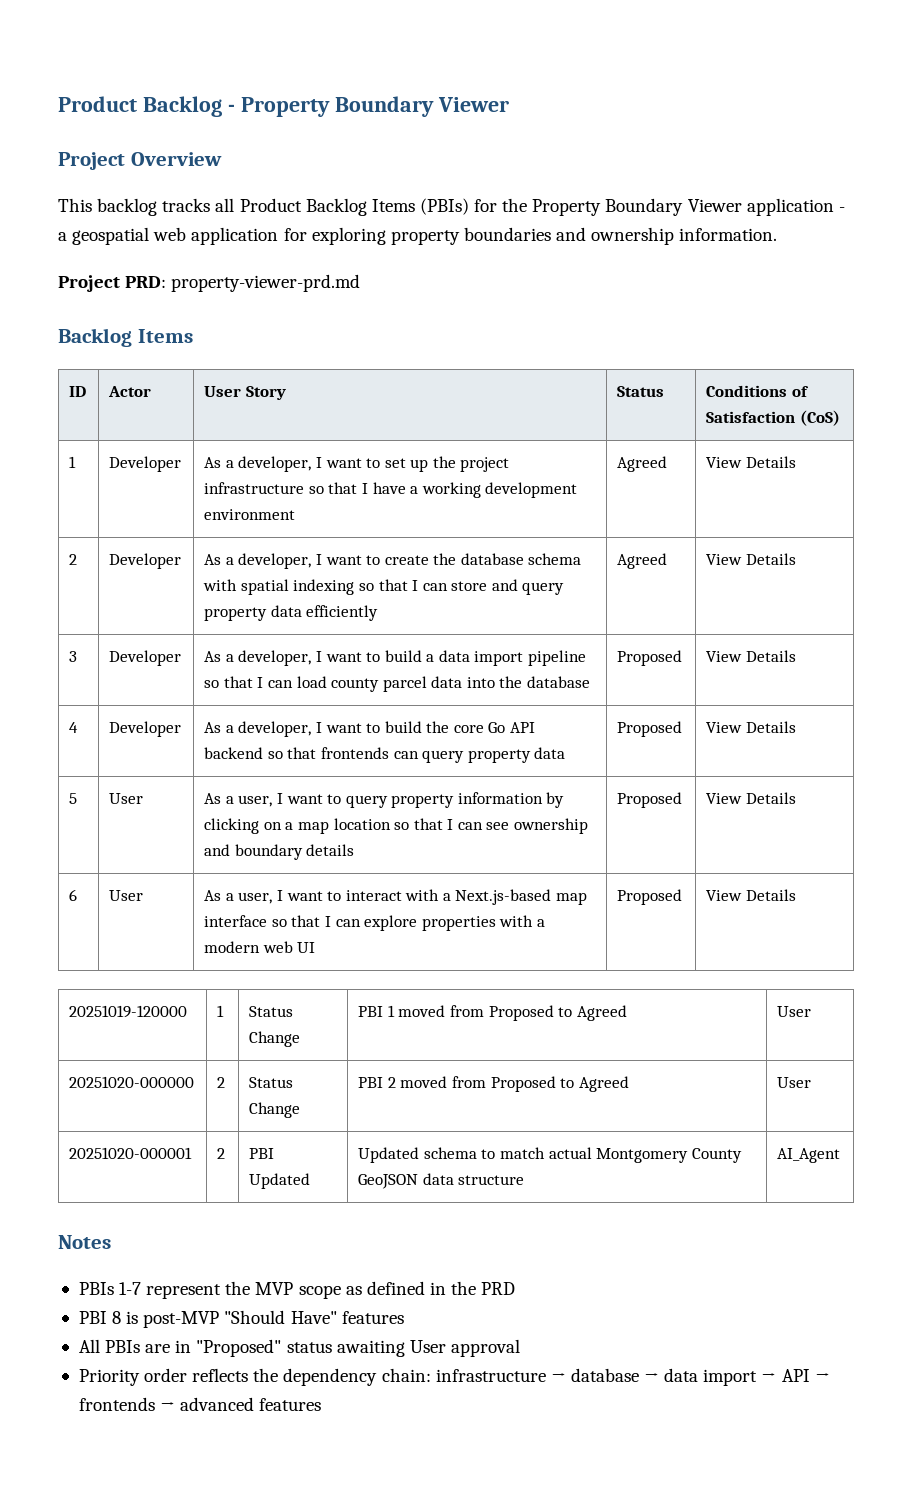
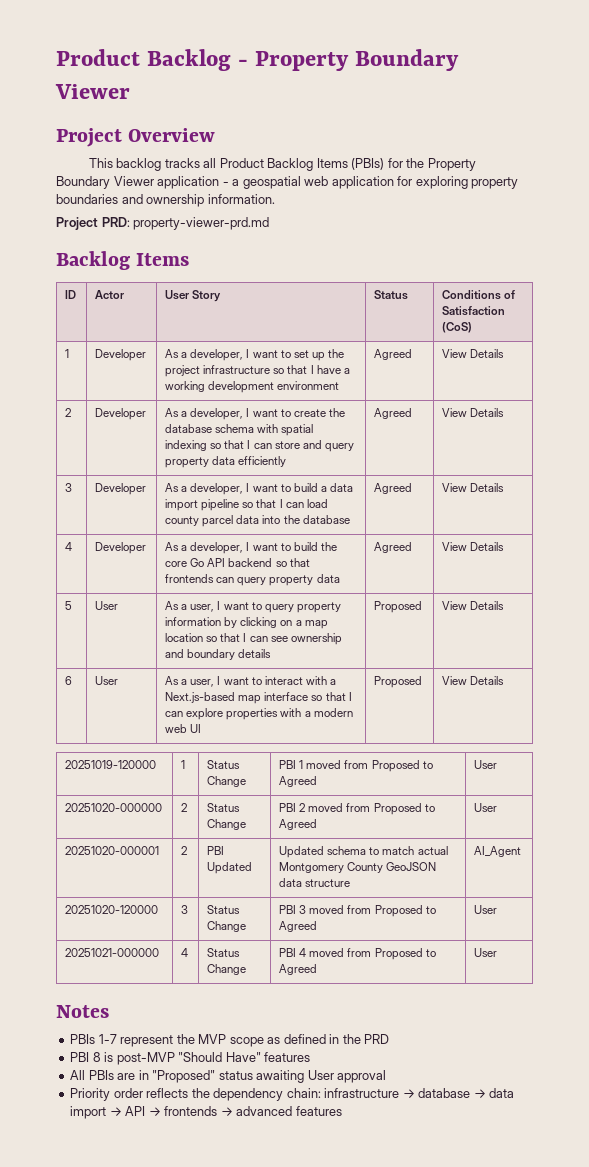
[617,650,683,666] Proposed -> [374,483,413,494] Agreed
[617,721,683,737] Proposed -> [374,542,413,553] Agreed
(841, 1155) none -> [65,905,159,914] [181,905,189,914] [207,905,241,914] [207,921,247,932] [279,905,436,917] [279,921,318,932] [474,905,498,914] [65,948,160,957] [181,948,189,957] [207,948,241,957] [207,964,247,975] [279,948,436,960] [279,964,318,975] [474,948,498,957] // 20251020-120000 | 3 | Status Change | PBI 3 moved from Proposed to Agreed | User // 20251021-000000 | 4 | Status Change | PBI 4 moved from Proposed to Agreed | User

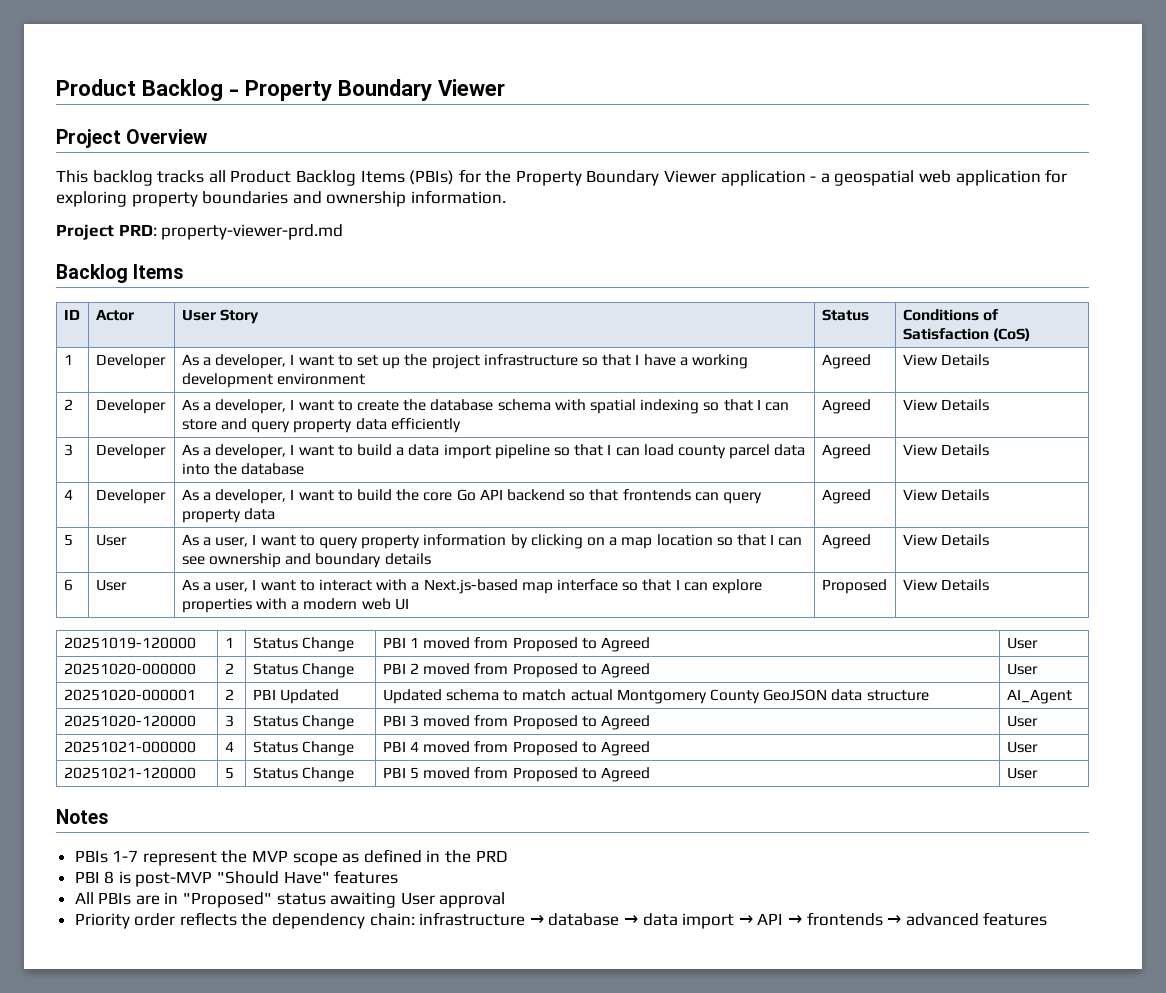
[374,601,423,613] Proposed -> [821,534,871,549] Agreed
(498, 952) none -> [63,767,196,779] [224,767,234,779] [252,767,355,782] [382,767,651,782] [1006,767,1038,779] // 20251021-120000 | 5 | Status Change | PBI 5 moved from Proposed to Agreed | User

